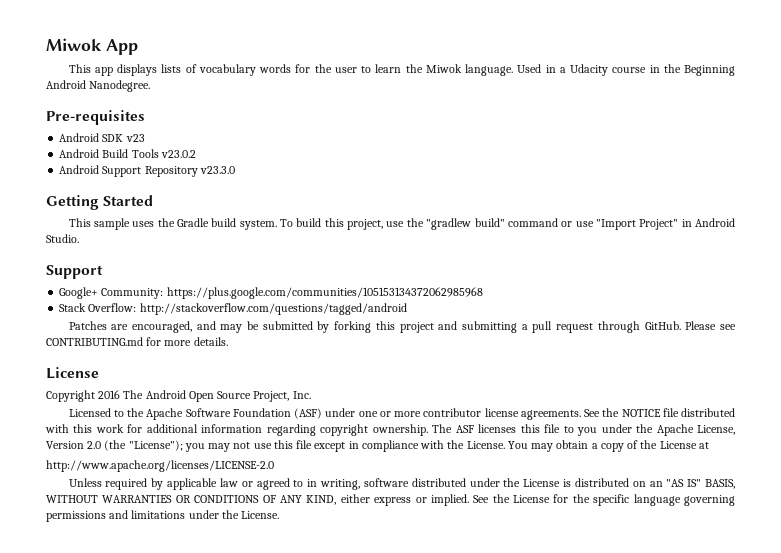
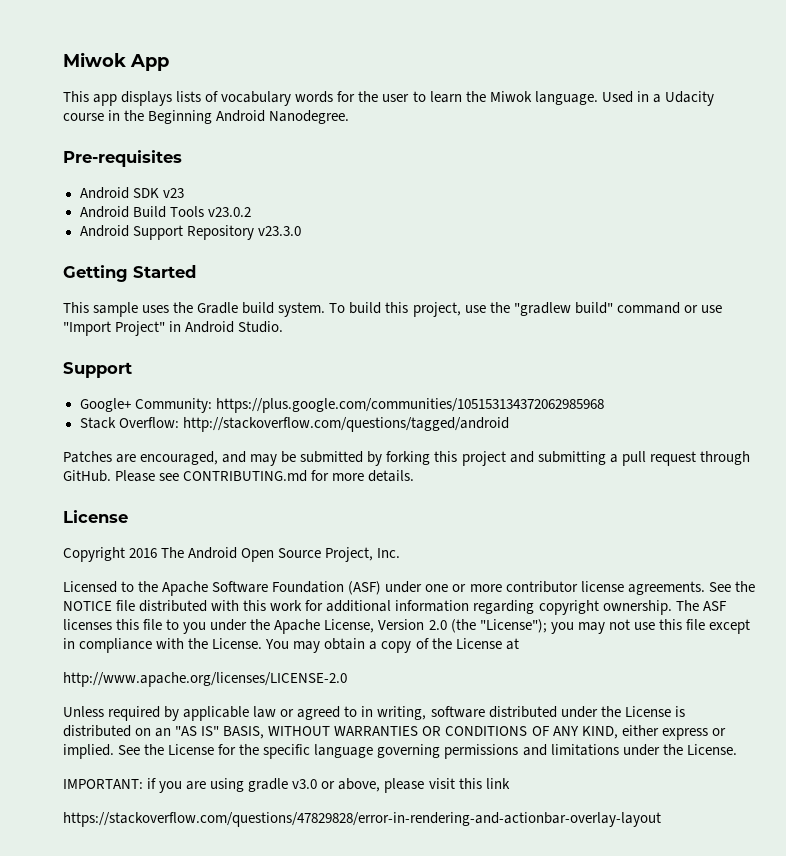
(280, 515) none -> [63,778,510,793] [63,812,661,827] // IMPORTANT: if you are using gradle v3.0 or above, please visit this link // https://stackoverflow.com/questions/47829828/error-in-rendering-and-actionbar-overlay-layout

